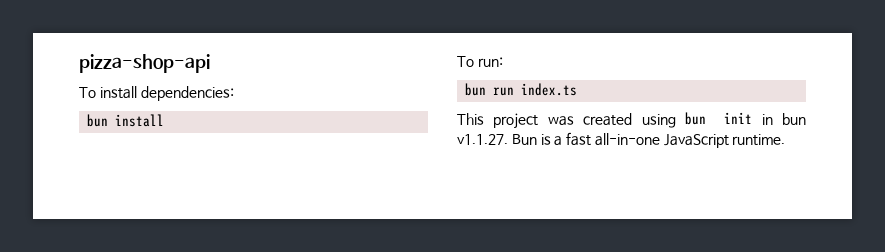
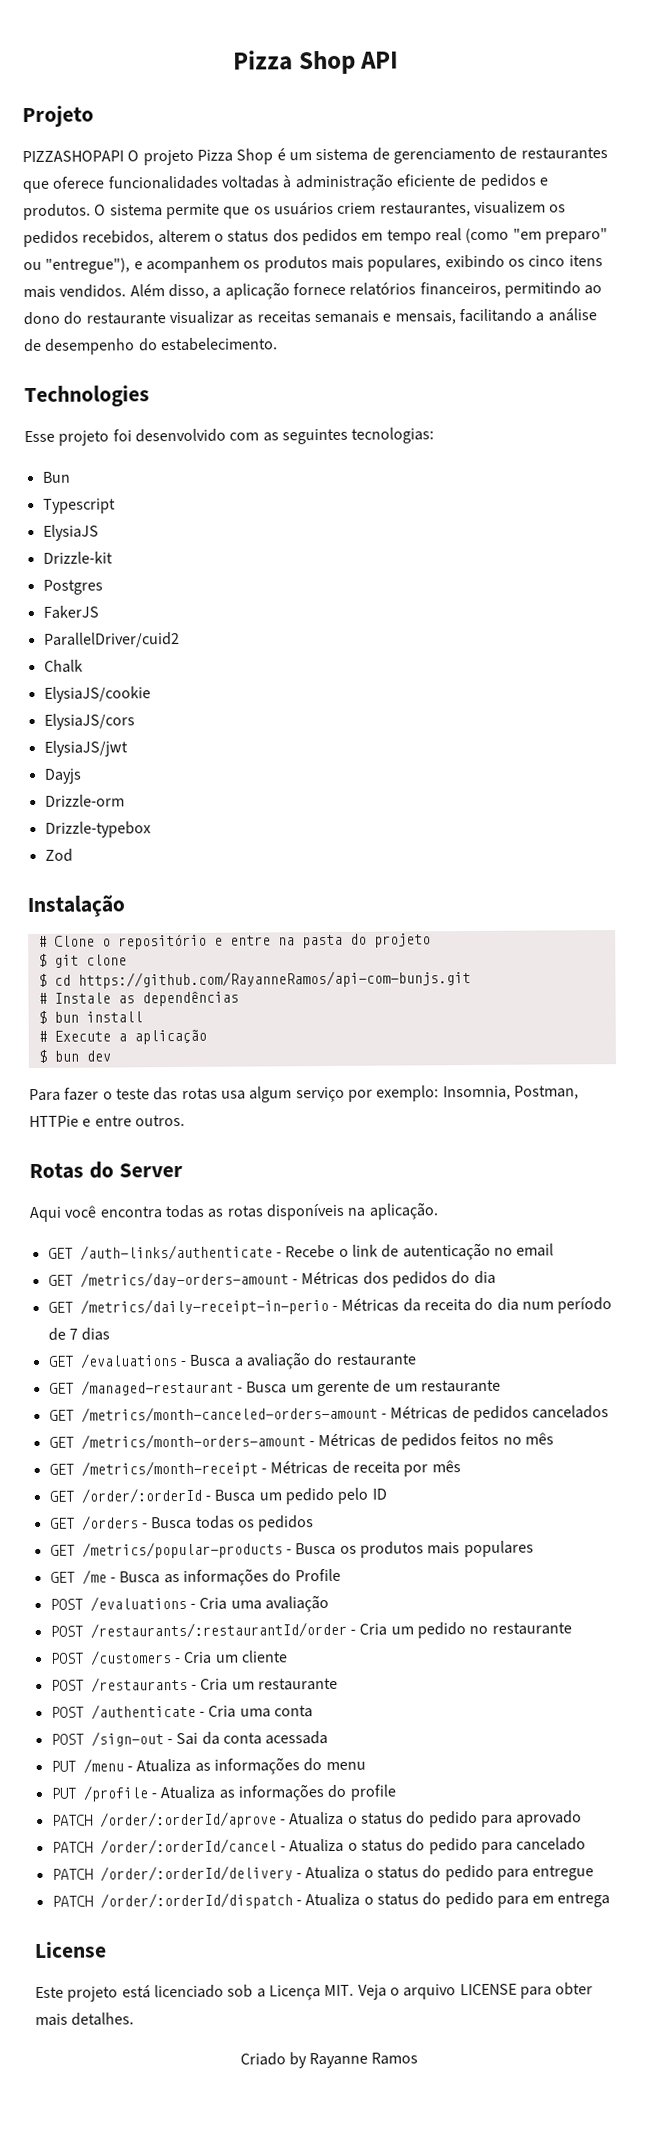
[79,54,210,73] [79,86,234,101] [87,114,165,127] [457,56,503,67] [465,83,578,96] [457,112,806,129] [457,132,786,148] pizza-shop-api // To install dependencies: // bun install // To run: // bun run index.ts // This project was created using bun init in bun v1.1.27. Bun is a fast all-in-one JavaScript runtime. -> [232,50,400,75] [22,105,94,128] [22,146,608,166] [22,173,548,194] [23,200,567,221] [23,227,608,248] [23,254,603,274] [23,281,603,300] [23,308,597,326] [24,337,278,355] [24,385,150,408] [24,427,435,446] [41,471,71,483] [42,498,116,514] [42,524,99,541] [42,551,113,564] [42,579,103,595] [42,605,99,619] [43,631,180,648] [43,659,83,673] [43,686,151,703] [43,713,135,730] [43,740,128,757] [43,768,82,784] [44,794,125,807] [44,821,151,838] [44,848,73,862] [27,894,125,918] [37,933,431,950] [37,953,127,968] [37,970,471,989] [37,990,239,1007] [37,1010,143,1024] [37,1029,207,1045] [37,1049,111,1063] [29,1085,579,1103] [29,1114,185,1128] [29,1161,183,1180] [29,1202,439,1223] [47,1242,555,1261] [47,1270,496,1288] [47,1297,613,1316] [47,1327,111,1341] [47,1352,417,1370] [48,1379,501,1397] [48,1405,610,1423] [48,1432,554,1450] [48,1460,461,1478] [48,1487,387,1505] [49,1515,315,1532] [49,1540,534,1559] [49,1568,341,1586] [49,1595,329,1613] [49,1621,572,1639] [49,1650,288,1666] [50,1676,338,1693] [50,1703,313,1720] [50,1731,329,1747] [50,1757,366,1775] [50,1784,396,1802] [51,1810,583,1829] [51,1837,587,1855] [51,1864,595,1882] [51,1891,611,1910] [34,1941,107,1959] [35,1982,594,2002] [35,2012,135,2027] [239,2052,419,2069] Pizza Shop API // Projeto // PIZZASHOPAPI O projeto Pizza Shop é um sistema de gerenciamento de restaurantes que oferece funcionalidades voltadas à administração eficiente de pedidos e produtos. O sistema permite que os usuários criem restaurantes, visualizem os pedidos recebidos, alterem o status dos pedidos em tempo real (como "em preparo" ou "entregue"), e acompanhem os produtos mais populares, exibindo os cinco itens mais vendidos. Além disso, a aplicação fornece relatórios financeiros, permitindo ao dono do restaurante visualizar as receitas semanais e mensais, facilitando a análise de desempenho do estabelecimento. // Technologies // Esse projeto foi desenvolvido com as seguintes tecnologias: // Bun // Typescript // ElysiaJS // Drizzle-kit // Postgres // FakerJS // ParallelDriver/cuid2 // Chalk // ElysiaJS/cookie // ElysiaJS/cors // ElysiaJS/jwt // Dayjs // Drizzle-orm // Drizzle-typebox // Zod // Instalação // # Clone o repositório e entre na pasta do projeto // $ git clone // $ cd https://github.com/RayanneRamos/api-com-bunjs.git // # Instale as dependências // $ bun install // # Execute a aplicação // $ bun dev // Para fazer o teste das rotas usa algum serviço por exemplo: Insomnia, Postman, HTTPie e entre outros. // Rotas do Server // Aqui você encontra todas as rotas disponíveis na aplicação. // GET /auth-links/authenticate - Recebe o link de autenticação no email // GET /metrics/day-orders-amount - Métricas dos pedidos do dia // GET /metrics/daily-receipt-in-perio - Métricas da receita do dia num período de 7 dias // GET /evaluations - Busca a avaliação do restaurante // GET /managed-restaurant - Busca um gerente de um restaurante // GET /metrics/month-canceled-orders-amount - Métricas de pedidos cancelados // GET /metrics/month-orders-amount - Métricas de pedidos feitos no mês // GET /metrics/month-receipt - Métricas de receita por mês // GET /order/:orderId - Busca um pedido pelo ID // GET /orders - Busca todas os pedidos // GET /metrics/popular-products - Busca os produtos mais populares // GET /me - Busca as informações do Profile // POST /evaluations - Cria uma avaliação // POST /restaurants/:restaurantId/order - Cria um pedido no restaurante // POST /customers - Cria um cliente // POST /restaurants - Cria um restaurante // POST /authenticate - Cria uma conta // POST /sign-out - Sai da conta acessada // PUT /menu - Atualiza as informações do menu // PUT /profile - Atualiza as informações do profile // PATCH /order/:orderId/aprove - Atualiza o status do pedido para aprovado // PATCH /order/:orderId/cancel - Atualiza o status do pedido para cancelado // PATCH /order/:orderId/delivery - Atualiza o status do pedido para entregue // PATCH /order/:orderId/dispatch - Atualiza o status do pedido para em entrega // License // Este projeto está licenciado sob a Licença MIT. Veja o arquivo LICENSE para obter mais detalhes. // Criado by Rayanne Ramos

